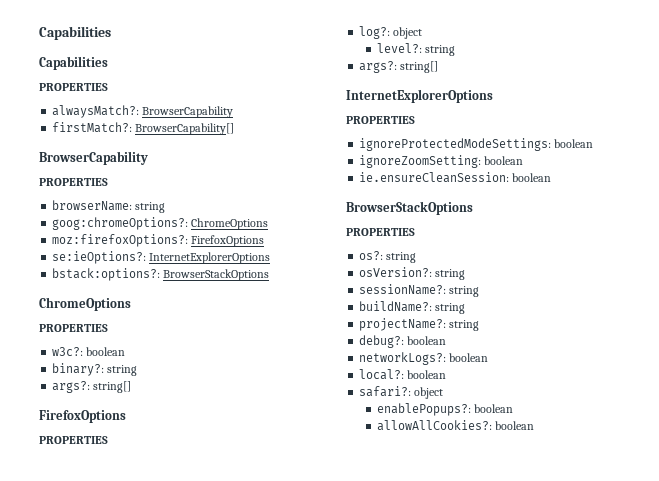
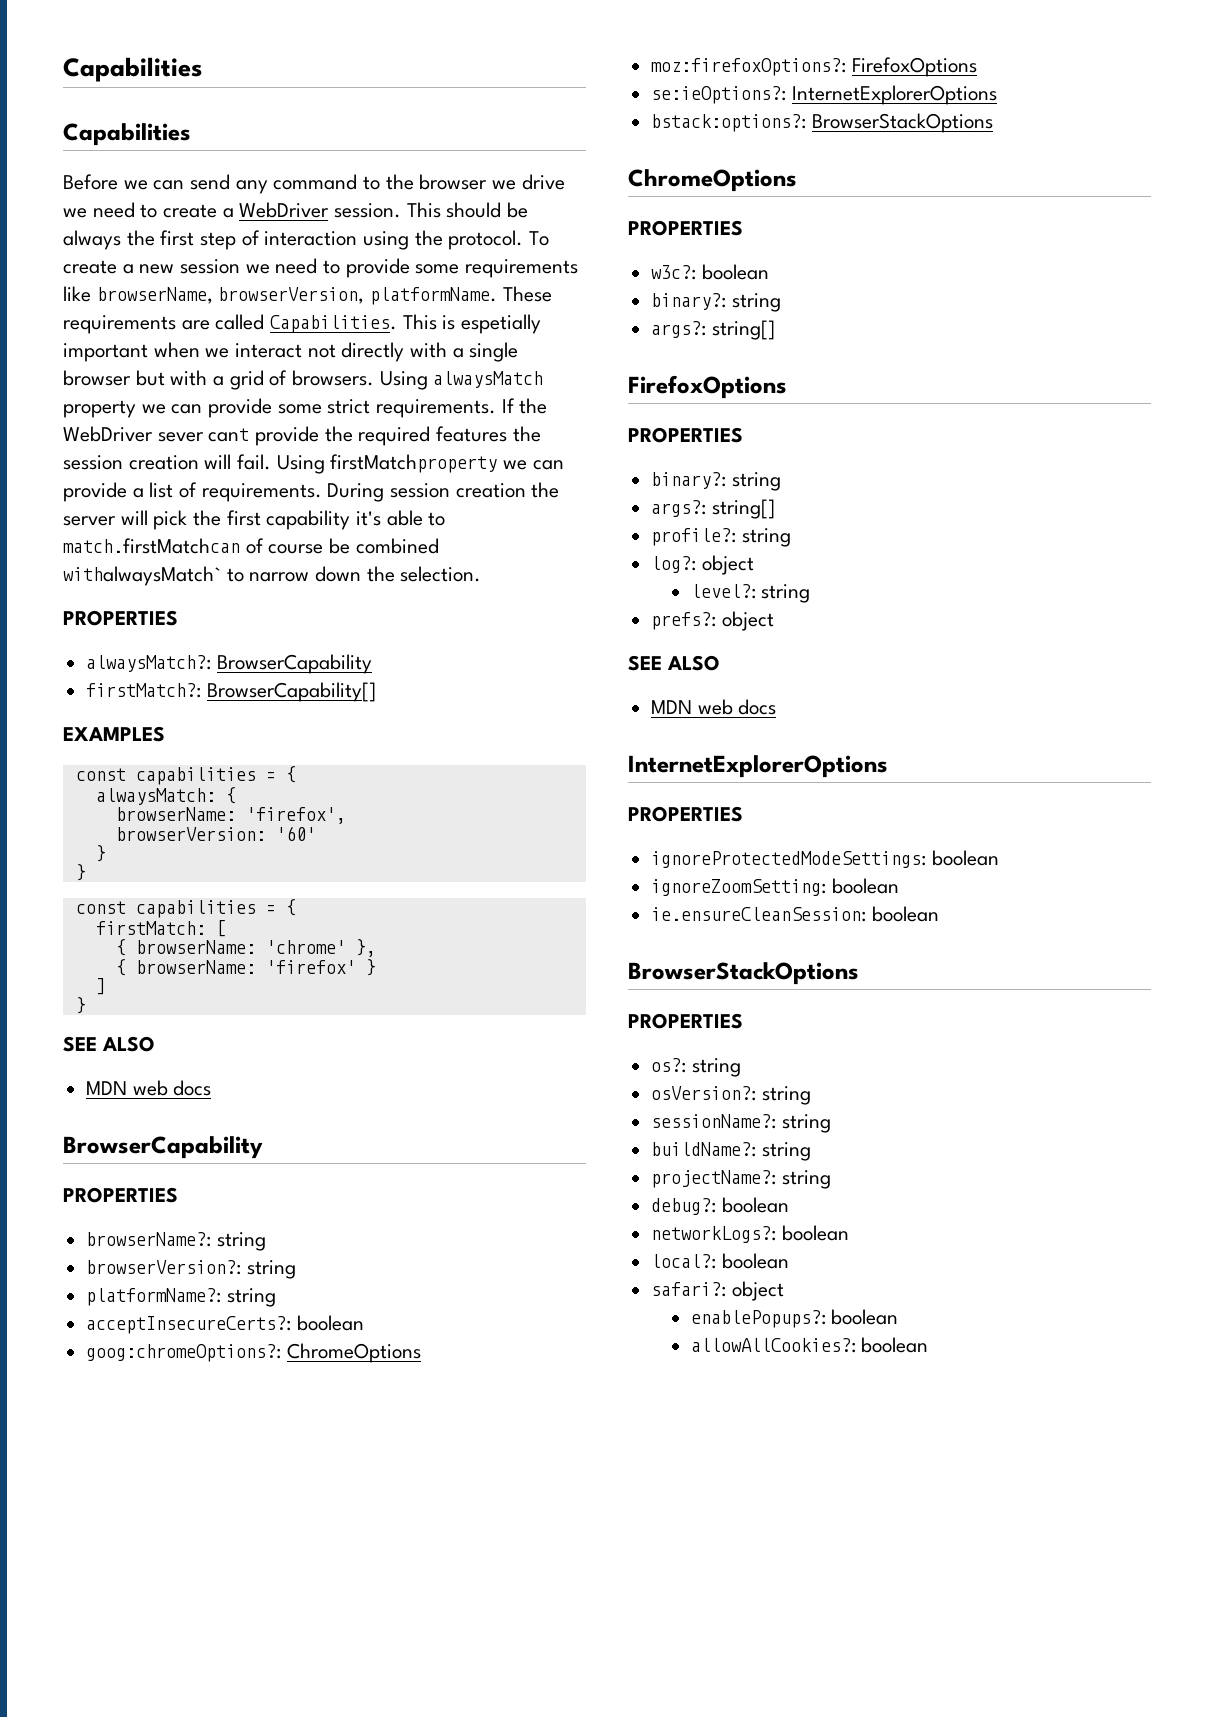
(108, 63) none -> [63,174,565,194] [63,202,529,218] [63,230,550,250] [63,258,579,278] [63,286,552,305] [63,314,542,334] [63,342,519,362] [63,370,544,390] [63,398,548,418] [63,426,541,446] [63,454,564,474] [63,482,560,502] [63,510,446,530] [63,538,439,554] [63,566,482,586] // Before we can send any command to the browser we drive we need to create a WebDriver session. This should be always the first step of interaction using the protocol. To create a new session we need to provide some requirements like browserName, browserVersion, platformName. These requirements are called Capabilities. This is espetially important when we interact not directly with a single browser but with a grid of browsers. Using alwaysMatch property we can provide some strict requirements. If the WebDriver sever cant provide the required features the session creation will fail. Using firstMatchproperty we can provide a list of requirements. During session creation the server will pick the first capability it's able to match.firstMatchcan of course be combined withalwaysMatch` to narrow down the selection.
(235, 129) none -> [63,726,165,742] [75,766,296,785] [95,787,236,805] [115,807,346,824] [115,826,316,841] [95,845,106,862] [75,864,86,881] [75,899,296,918] [95,920,226,937] [115,939,376,957] [115,959,376,976] [95,978,106,995] [75,997,86,1014] [63,1036,155,1052] [86,1080,212,1096] // EXAMPLES // const capabilities = { // alwaysMatch: { // browserName: 'firefox', // browserVersion: '60' // } // } // const capabilities = { // firstMatch: [ // { browserName: 'chrome' }, // { browserName: 'firefox' } // ] // } // SEE ALSO // MDN web docs
[52,200,166,213] browserName: string -> [86,1232,266,1251] [86,1260,296,1279] [86,1288,276,1307] [86,1315,364,1334] browserName?: string // browserVersion?: string // platformName?: string // acceptInsecureCerts?: boolean
[359,26,423,39] [376,43,455,56] [359,61,439,73] log?: object // level?: string // args?: string[] -> [651,472,781,491] [651,499,775,519] [651,528,791,547] [651,555,754,575] [690,584,811,603] [651,611,774,631] [628,655,720,671] [651,699,777,715] binary?: string // args?: string[] // profile?: string // log?: object // level?: string // prefs?: object // SEE ALSO // MDN web docs

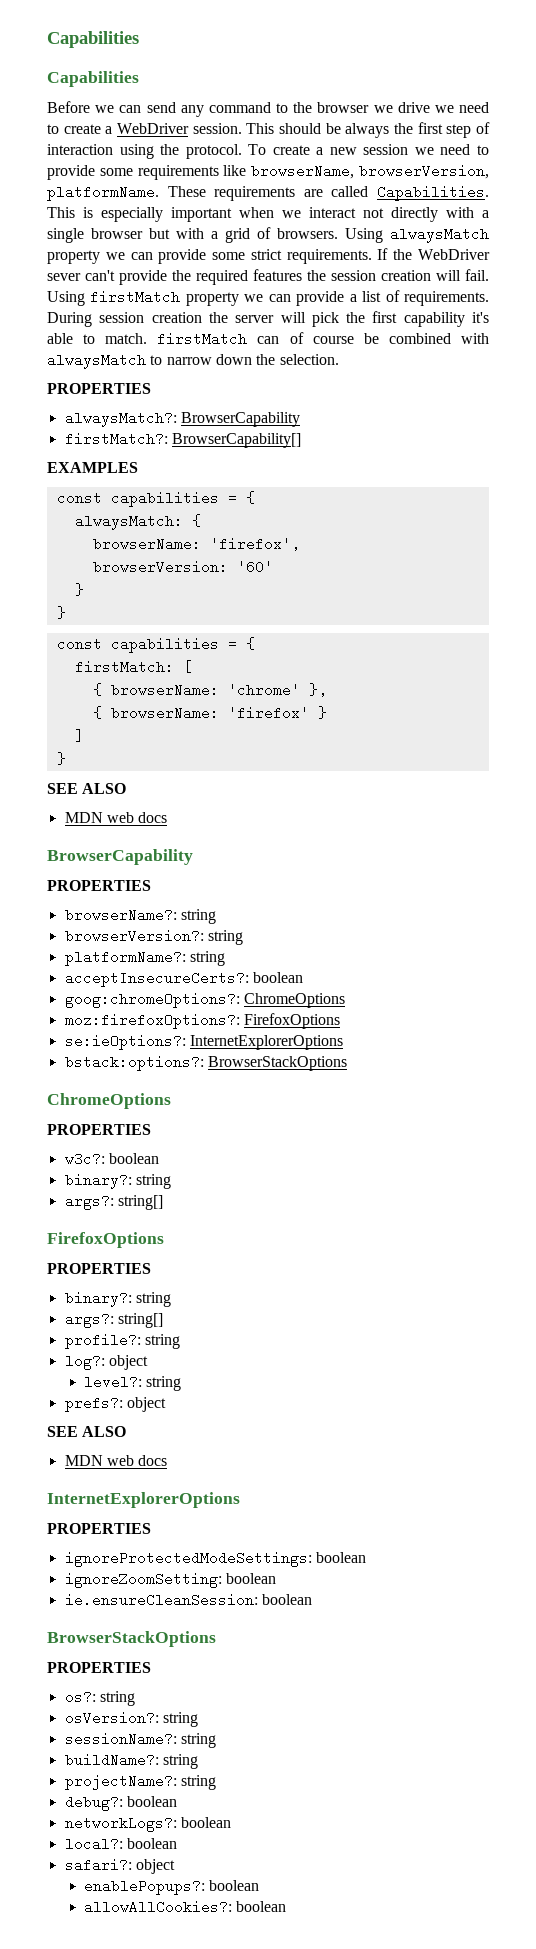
[461,314,542,334] espetially -> [101,207,163,222] especially
[208,428,250,442] cant -> [85,270,115,281] can't
[330,454,498,473] firstMatchproperty -> [90,290,239,306] firstMatch property
[63,538,240,554] match.firstMatchcan -> [105,332,280,346] match. firstMatch can
[63,566,221,586] withalwaysMatch` -> [460,333,489,344] [47,353,146,369] with alwaysMatch

